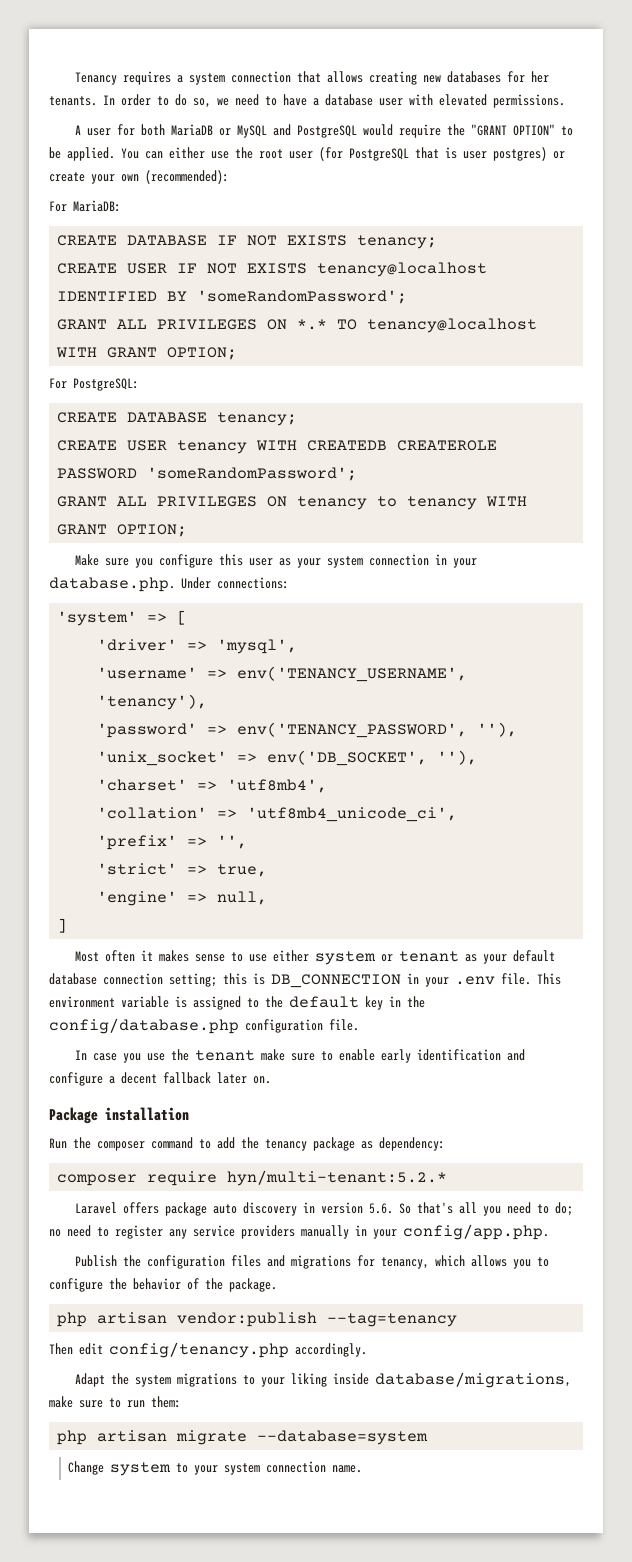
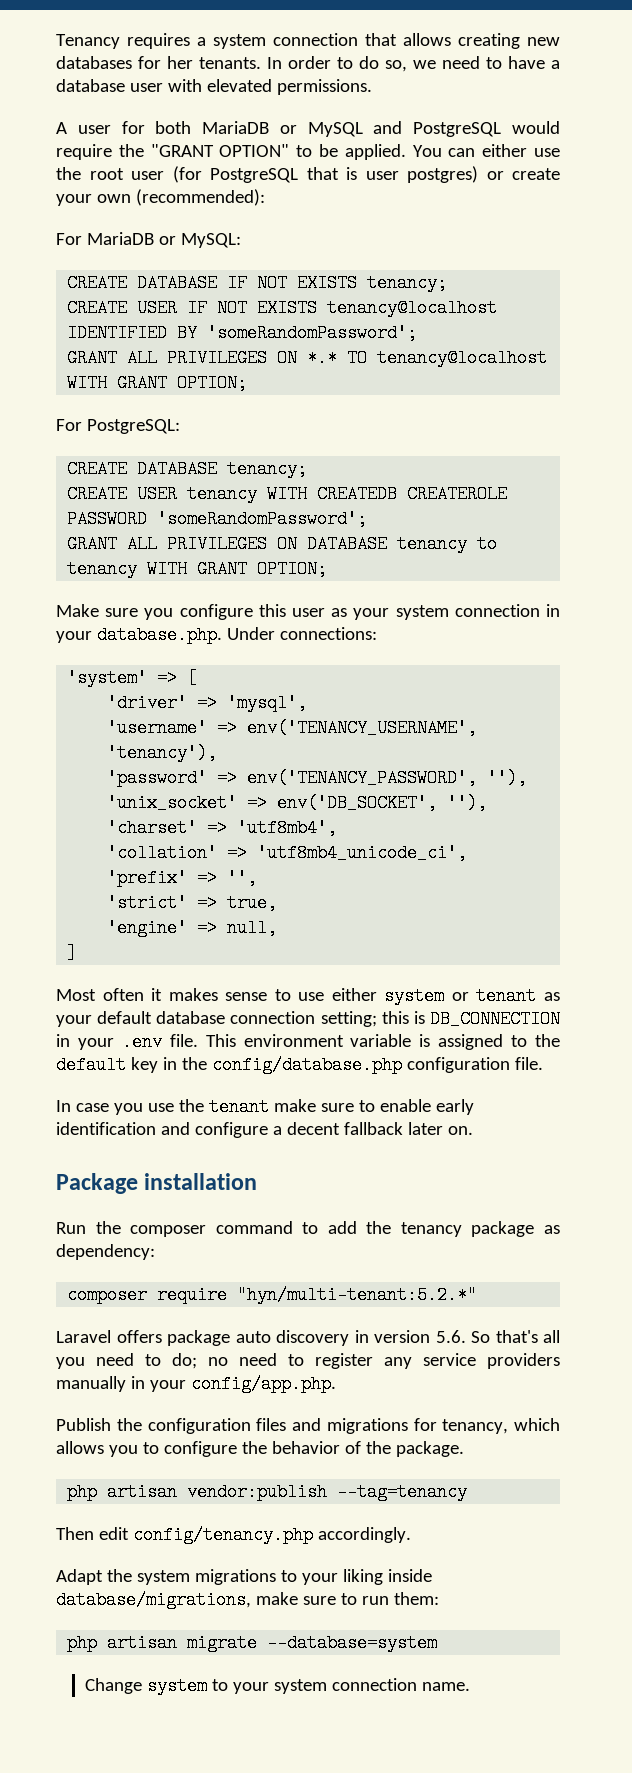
[73,200,121,212] MariaDB: -> [86,232,241,248] MariaDB or MySQL:
(288, 501) none -> [307,535,388,553] DATABASE
[227,1170,448,1186] hyn/multi-tenant:5.2.* -> [237,1286,478,1304] "hyn/multi-tenant:5.2.*"

